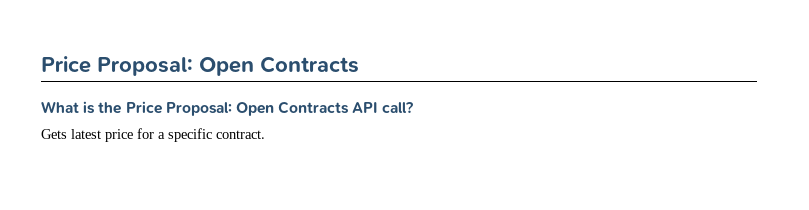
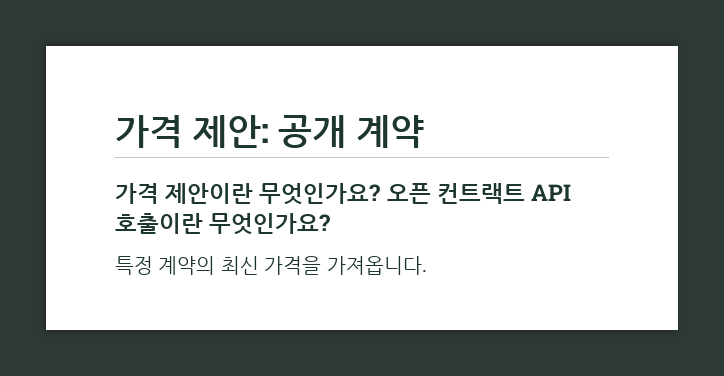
[41,56,359,76] [41,101,414,116] [41,128,265,142] Price Proposal: Open Contracts // What is the Price Proposal: Open Contracts API call? // Gets latest price for a specific contract. -> [115,115,425,148] [115,183,572,205] [115,213,331,235] [115,256,427,275] 가격 제안: 공개 계약 // 가격 제안이란 무엇인가요? 오픈 컨트랙트 API 호출이란 무엇인가요? // 특정 계약의 최신 가격을 가져옵니다.

